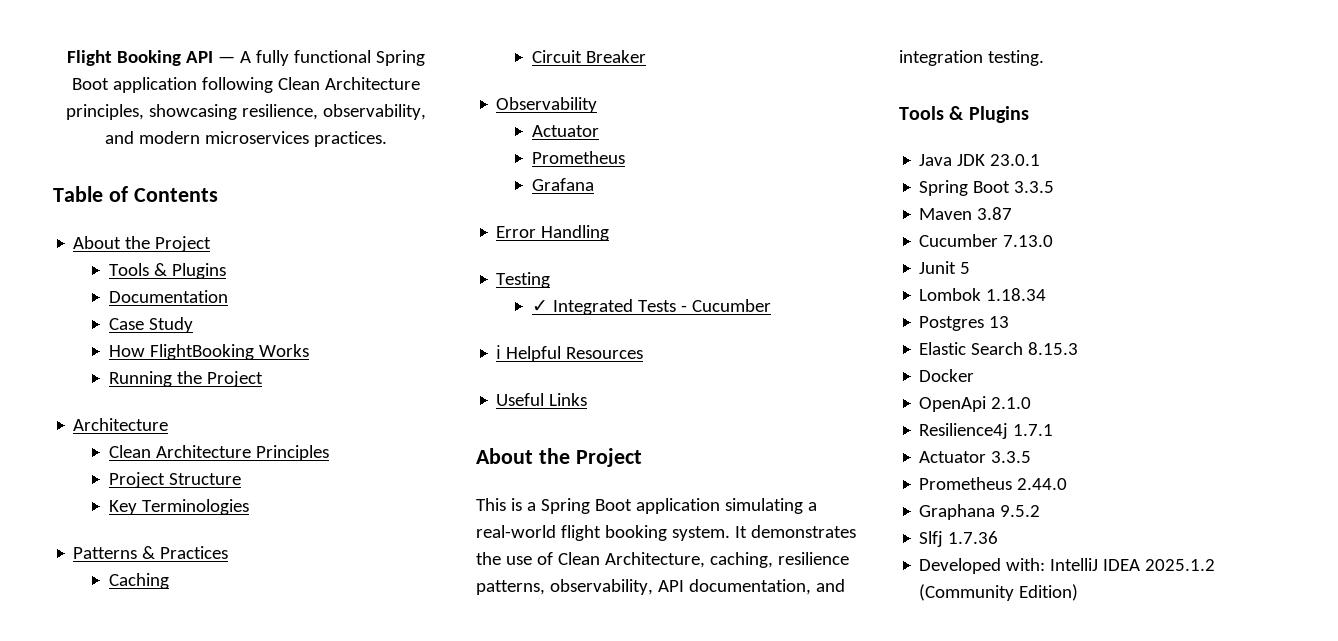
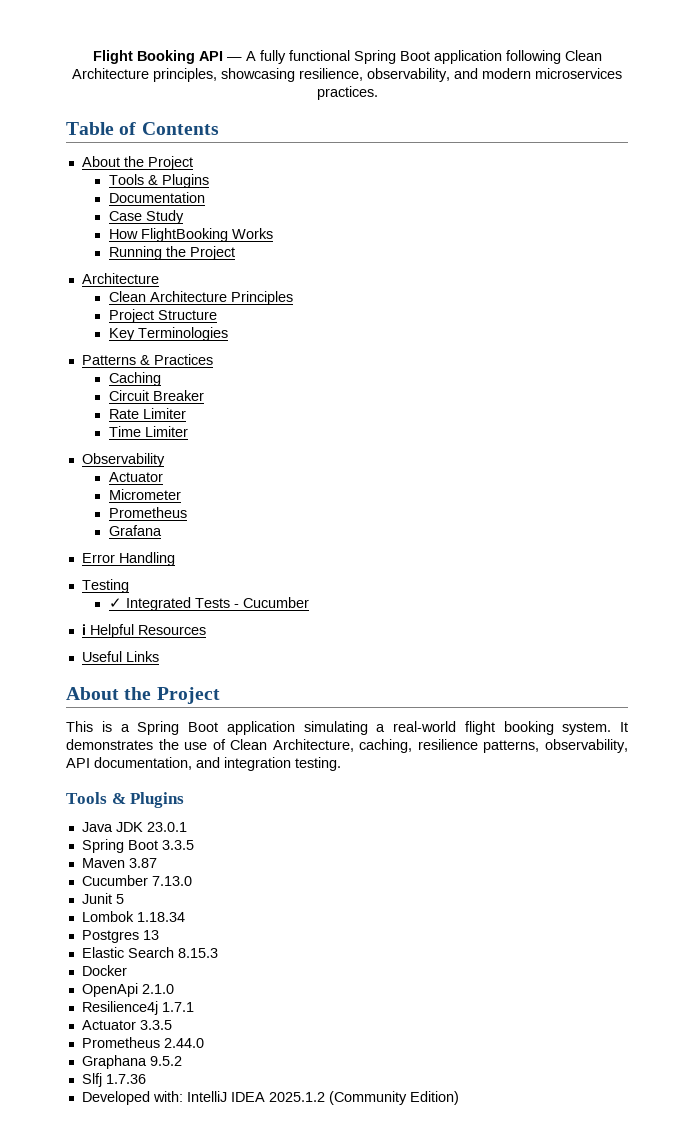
(646, 56) none -> [108,408,186,419] [108,426,188,437] // Rate Limiter // Time Limiter
(599, 131) none -> [108,489,181,500] // Micrometer

